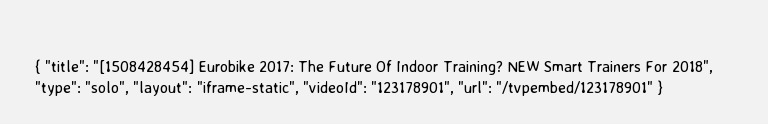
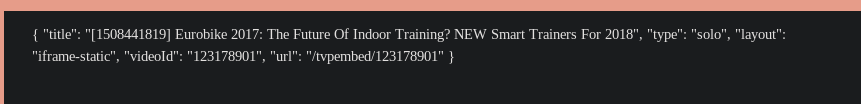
[93,59,195,74] "[1508428454] -> [85,29,171,42] "[1508441819]

